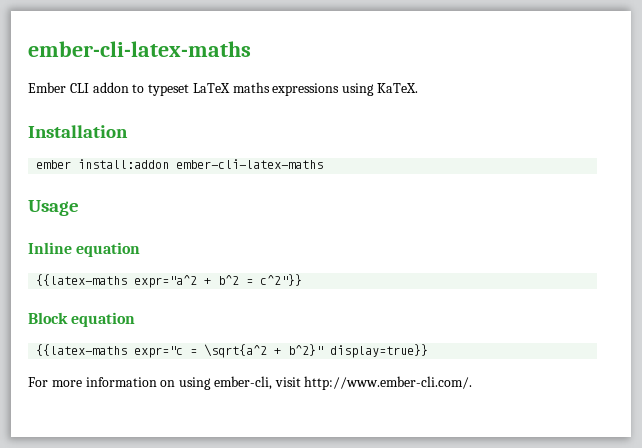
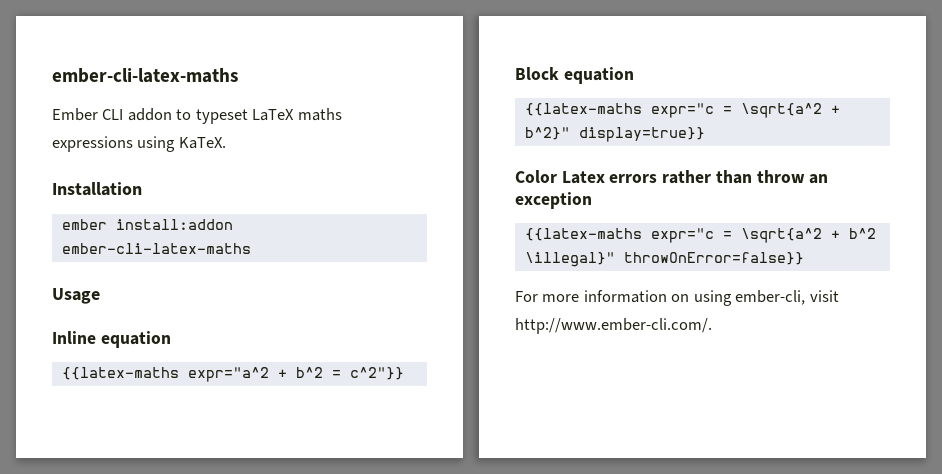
(429, 351) none -> [515,170,829,184] [515,192,592,209] [524,228,876,243] [524,252,804,267] // Color Latex errors rather than throw an exception // {{latex-maths expr="c = \sqrt{a^2 + b^2 \illegal}" throwOnError=false}}

